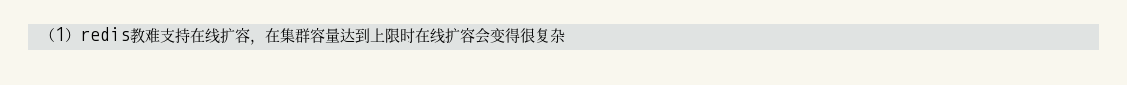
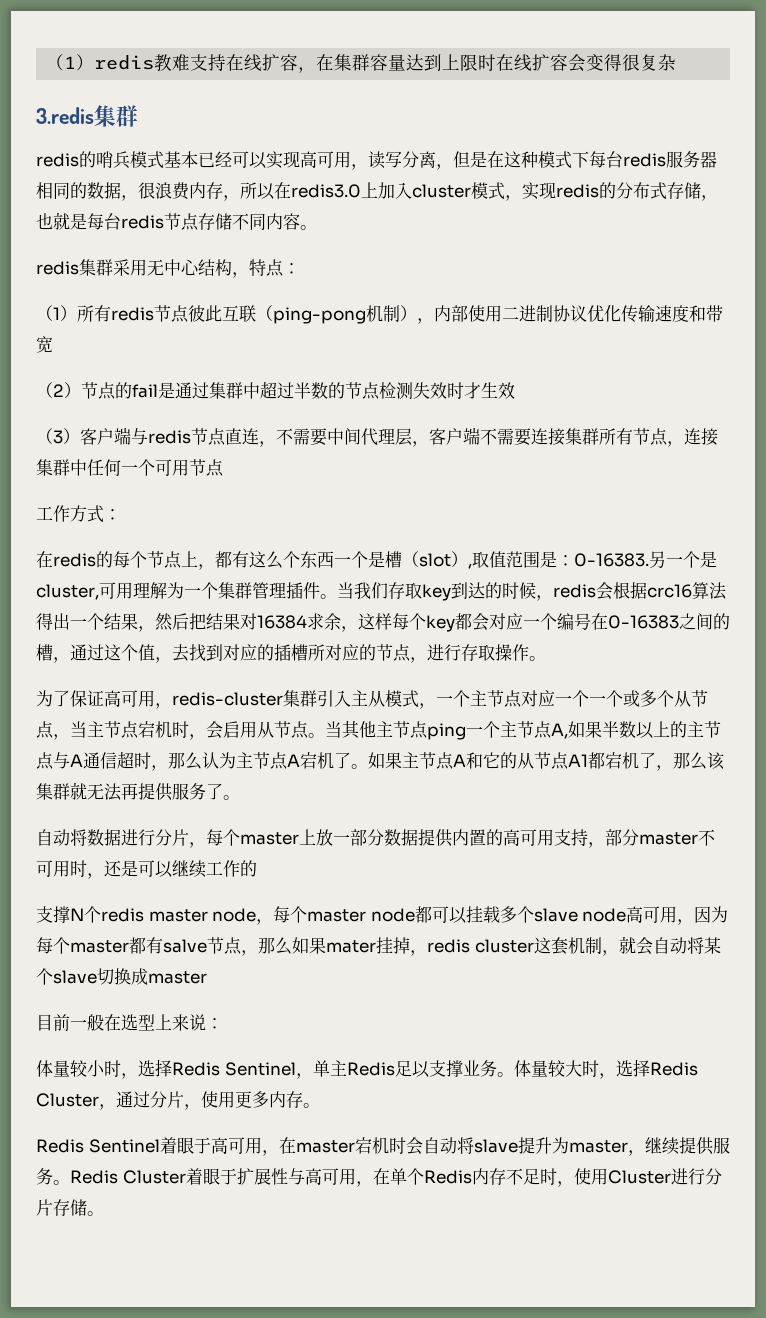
(565, 35) none -> [36,105,138,127] [36,151,717,170] [36,182,718,201] [36,212,317,231] [36,259,300,278] [36,305,723,324] [36,336,53,353] [36,381,515,400] [36,427,718,447] [36,459,224,477] [36,505,121,523] [36,551,717,570] [36,582,727,601] [36,613,730,632] [36,644,546,663] [36,690,708,709] [36,720,721,740] [36,751,725,771] [36,782,240,801] [36,829,715,848] [36,860,257,879] [36,906,729,925] [36,936,721,956] [36,968,207,985] [36,1014,223,1031] [36,1059,698,1079] [36,1091,320,1110] [36,1137,730,1156] [36,1168,722,1187] [36,1199,104,1216] // 3.redis集群 // redis的哨兵模式基本已经可以实现高可用，读写分离，但是在这种模式下每台redis服务器相同的数据，很浪费内存，所以在redis3.0上加入cluster模式，实现redis的分布式存储，也就是每台redis节点存储不同内容。 // redis集群采用无中心结构，特点： // （1）所有redis节点彼此互联（ping-pong机制），内部使用二进制协议优化传输速度和带宽 // （2）节点的fail是通过集群中超过半数的节点检测失效时才生效 // （3）客户端与redis节点直连，不需要中间代理层，客户端不需要连接集群所有节点，连接集群中任何一个可用节点 // 工作方式： // 在redis的每个节点上，都有这么个东西一个是槽（slot）,取值范围是：0-16383.另一个是cluster,可用理解为一个集群管理插件。当我们存取key到达的时候，redis会根据crc16算法得出一个结果，然后把结果对16384求余，这样每个key都会对应一个编号在0-16383之间的槽，通过这个值，去找到对应的插槽所对应的节点，进行存取操作。 // 为了保证高可用，redis-cluster集群引入主从模式，一个主节点对应一个一个或多个从节点，当主节点宕机时，会启用从节点。当其他主节点ping一个主节点A,如果半数以上的主节点与A通信超时，那么认为主节点A宕机了。如果主节点A和它的从节点A1都宕机了，那么该集群就无法再提供服务了。 // 自动将数据进行分片，每个master上放一部分数据提供内置的高可用支持，部分master不可用时，还是可以继续工作的 // 支撑N个redis master node，每个master node都可以挂载多个slave node高可用，因为每个master都有salve节点，那么如果mater挂掉，redis cluster这套机制，就会自动将某个slave切换成master // 目前一般在选型上来说： // 体量较小时，选择Redis Sentinel，单主Redis足以支撑业务。体量较大时，选择Redis Cluster，通过分片，使用更多内存。 // Redis Sentinel着眼于高可用，在master宕机时会自动将slave提升为master，继续提供服务。Redis Cluster着眼于扩展性与高可用，在单个Redis内存不足时，使用Cluster进行分片存储。

